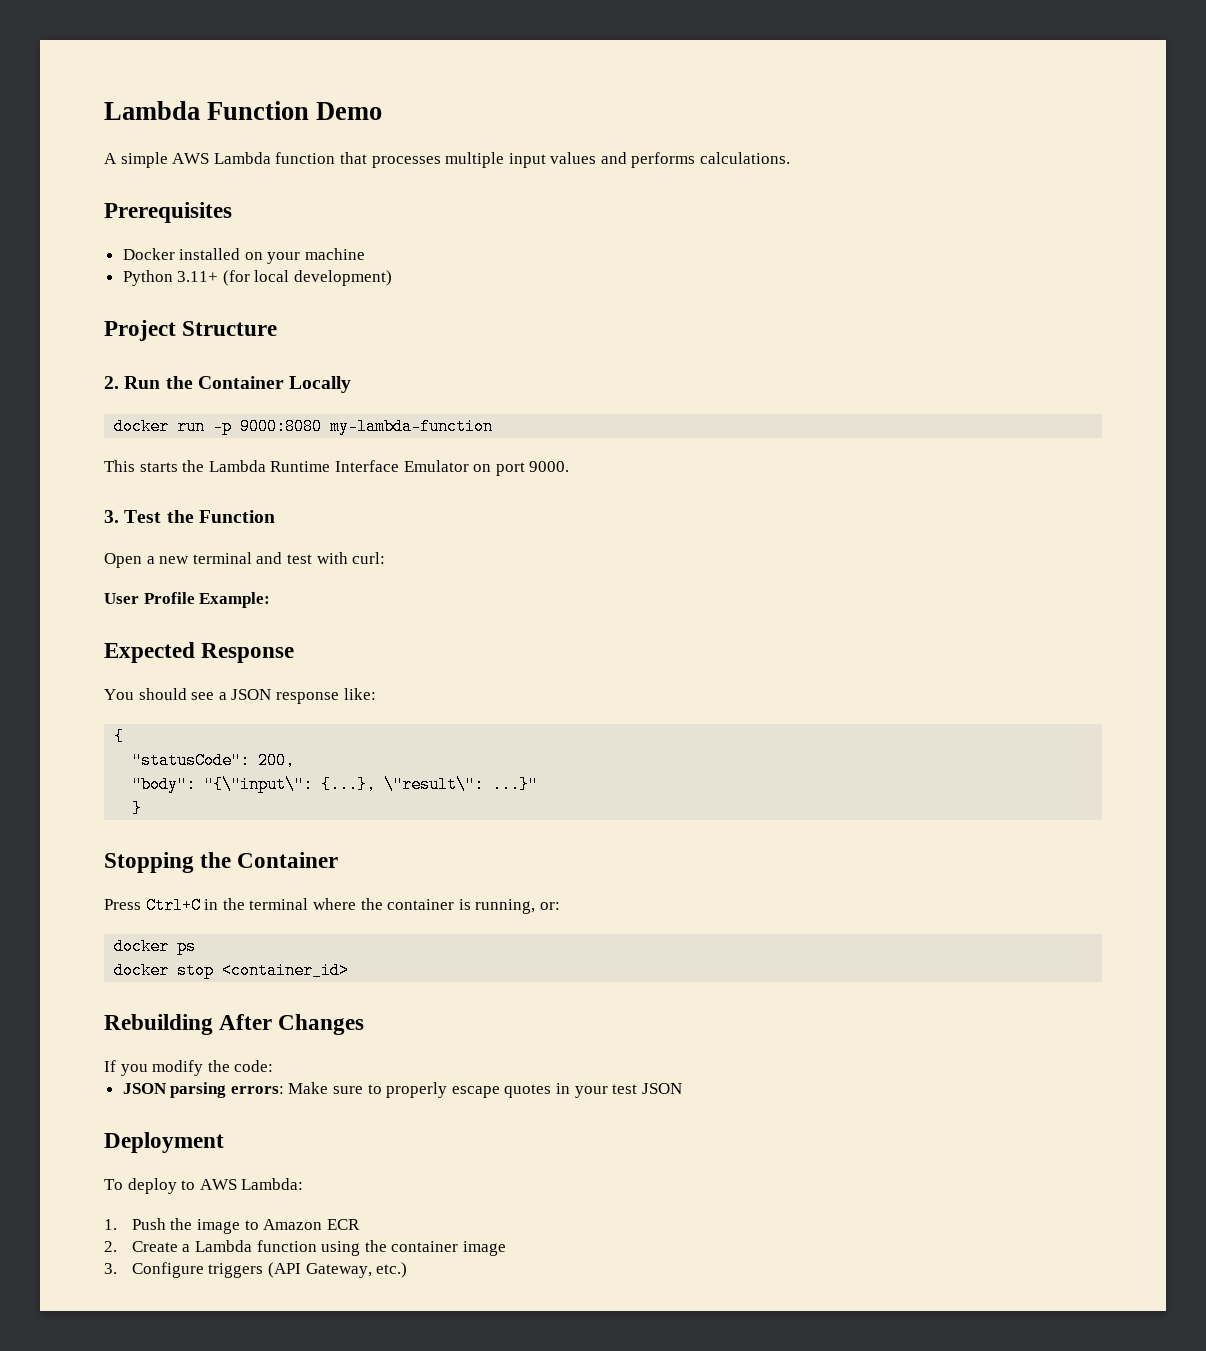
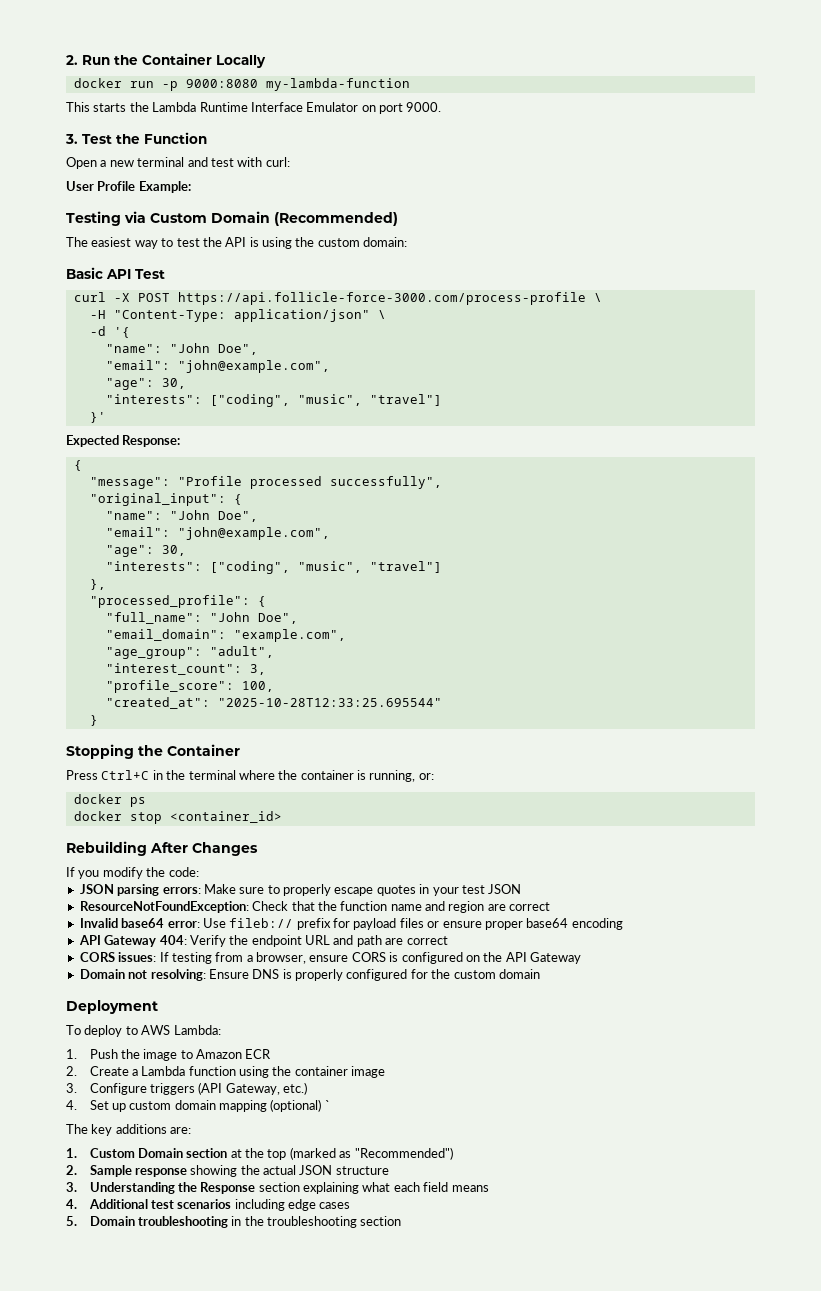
[104,101,383,120] [104,152,791,168] [104,202,232,223] [122,248,366,264] [122,270,393,286] [104,320,278,341] Lambda Function Demo // A simple AWS Lambda function that processes multiple input values and performs calculations. // Prerequisites // Docker installed on your machine // Python 3.11+ (for local development) // Project Structure // -> (66, 60) none
[104,642,295,663] [104,688,376,704] [114,728,125,745] [132,752,296,769] [132,776,539,793] Expected Response // You should see a JSON response like: // { // "statusCode": 200, // "body": "{\"input\": {...}, \"result\": ...}" -> [66,211,398,226] [66,237,408,249] [66,267,165,279] [73,292,602,305] [89,309,386,322] [89,326,130,338] [105,343,258,355] [105,360,330,373] [105,378,186,390] [105,394,442,407] [89,412,106,423] [66,435,181,447] [73,460,82,471] [89,476,442,489] [89,493,242,506] [105,510,258,522] [105,527,330,540] [105,545,186,557] [105,561,442,574] [89,579,106,590] [89,595,266,608] [105,612,298,624] [105,629,346,642] [105,646,274,659] [105,663,266,675] [105,680,274,693] [105,697,442,709] Testing via Custom Domain (Recommended) // The easiest way to test the API is using the custom domain: // Basic API Test // curl -X POST https://api.follicle-force-3000.com/process-profile \ // -H "Content-Type: application/json" \ // -d '{ // "name": "John Doe", // "email": "john@example.com", // "age": 30, // "interests": ["coding", "music", "travel"] // }' // Expected Response: // { // "message": "Profile processed successfully", // "original_input": { // "name": "John Doe", // "email": "john@example.com", // "age": 30, // "interests": ["coding", "music", "travel"] // }, // "processed_profile": { // "full_name": "John Doe", // "email_domain": "example.com", // "age_group": "adult", // "interest_count": 3, // "profile_score": 100, // "created_at": "2025-10-28T12:33:25.695544"
(682, 1088) none -> [79,901,551,913] [79,918,623,930] [78,935,448,947] [79,952,581,964] [79,969,540,981] // ResourceNotFoundException: Check that the function name and region are correct // Invalid base64 error: Use fileb:// prefix for payload files or ensure proper base64 encoding // API Gateway 404: Verify the endpoint URL and path are correct // CORS issues: If testing from a browser, ensure CORS is configured on the API Gateway // Domain not resolving: Ensure DNS is properly configured for the custom domain
(408, 1270) none -> [66,1099,330,1112] [66,1124,192,1136] [66,1147,453,1160] [66,1165,389,1177] [66,1182,489,1194] [66,1199,351,1211] [66,1216,402,1228] // 4. Set up custom domain mapping (optional) ` // The key additions are: // 1. Custom Domain section at the top (marked as "Recommended") // 2. Sample response showing the actual JSON structure // 3. Understanding the Response section explaining what each field means // 4. Additional test scenarios including edge cases // 5. Domain troubleshooting in the troubleshooting section

